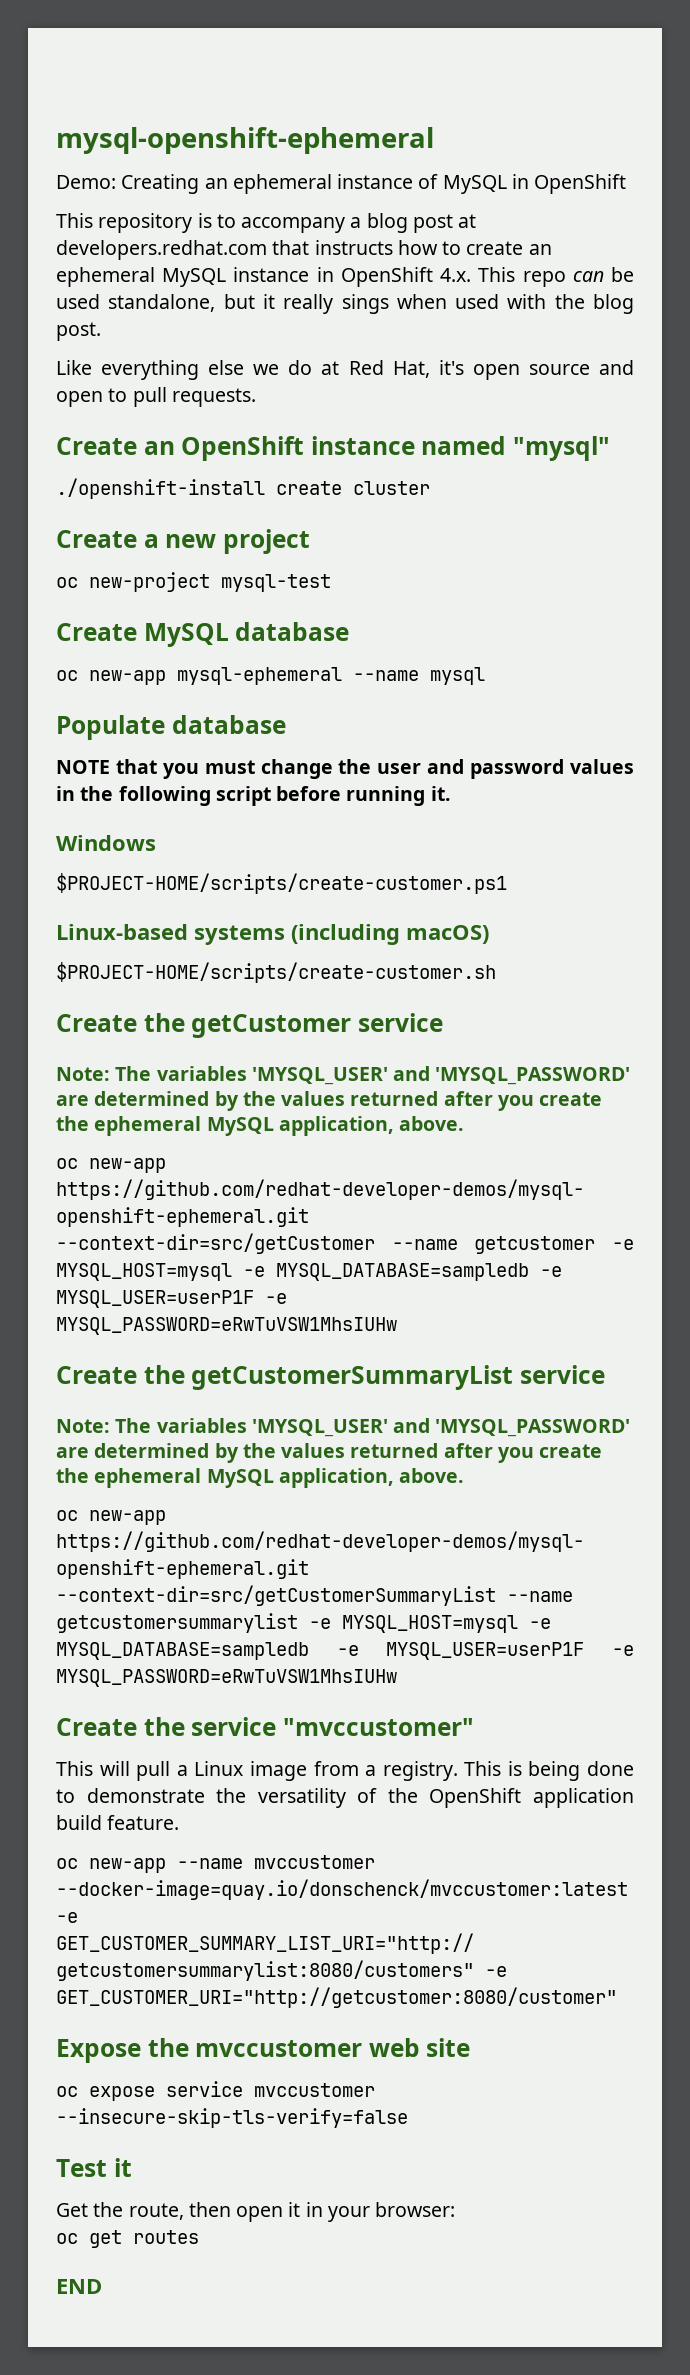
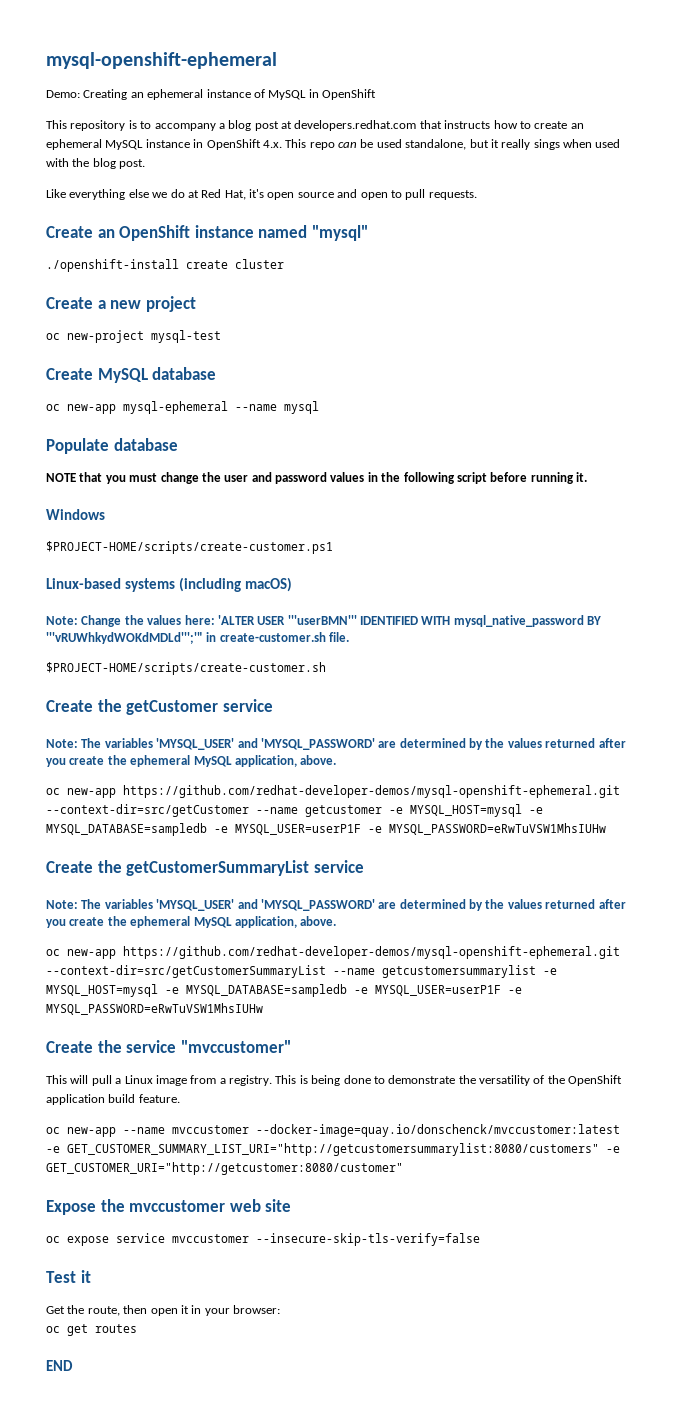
(489, 934) none -> [46,615,602,627] [46,632,350,644] // Note: Change the values here: 'ALTER USER '''userBMN''' IDENTIFIED WITH mysql_native_password BY '''vRUWhkydWOKdMDLd''';'" in create-customer.sh file.

